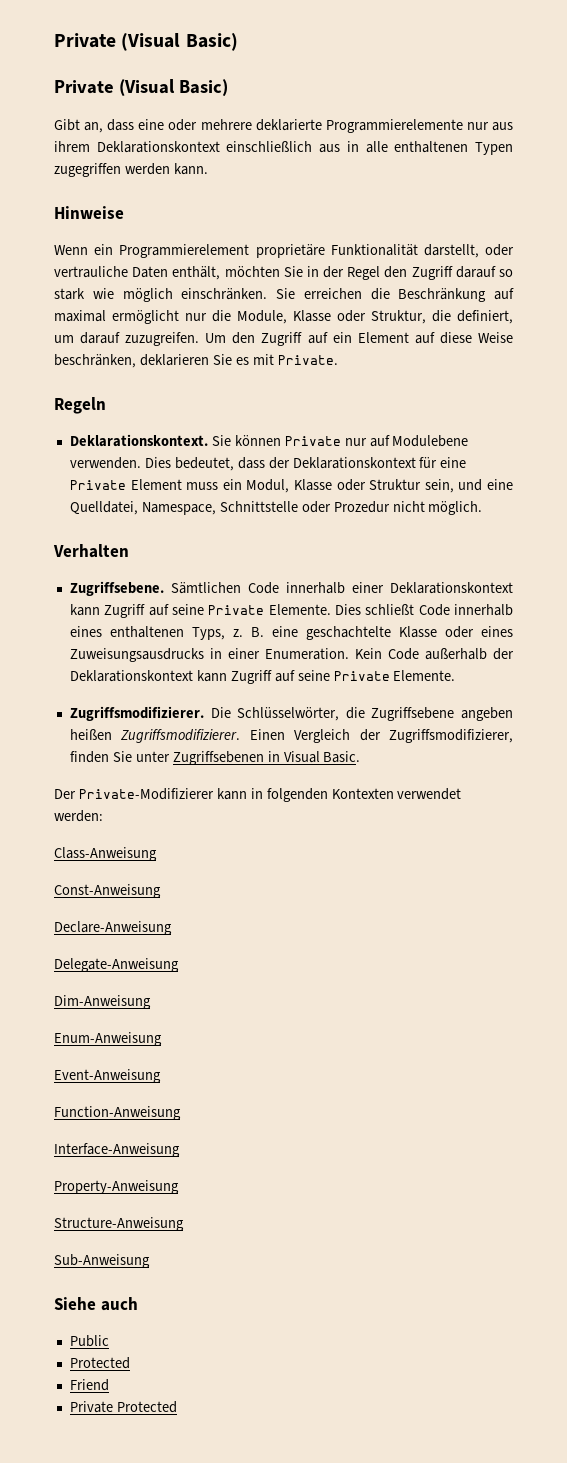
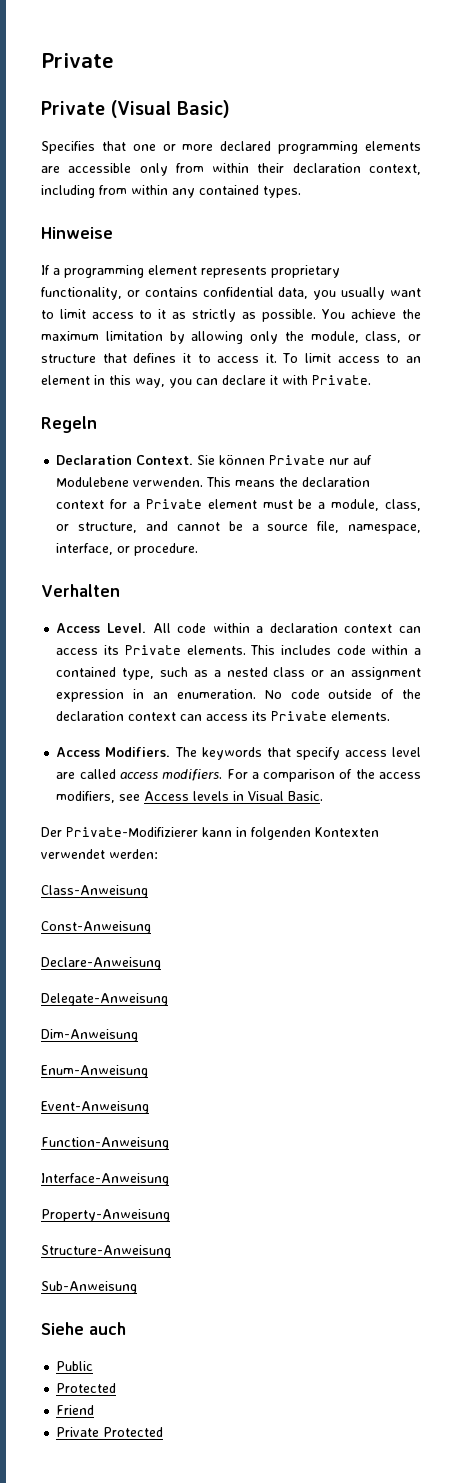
[54,33,238,51] [54,79,228,96] [54,119,513,133] [54,141,513,155] [54,163,208,177] [54,206,124,219] [54,244,514,258] [54,266,513,280] [54,288,514,302] [54,310,513,324] [54,332,513,346] [54,354,274,368] Private (Visual Basic) // Private (Visual Basic) // Gibt an, dass eine oder mehrere deklarierte Programmierelemente nur aus ihrem Deklarationskontext einschließlich aus in alle enthaltenen Typen zugegriffen werden kann. // Hinweise // Wenn ein Programmierelement proprietäre Funktionalität darstellt, oder vertrauliche Daten enthält, möchten Sie in der Regel den Zugriff darauf so stark wie möglich einschränken. Sie erreichen die Beschränkung auf maximal ermöglicht nur die Module, Klasse oder Struktur, die definiert, um darauf zuzugreifen. Um den Zugriff auf ein Element auf diese Weise beschränken, deklarieren Sie es mit -> [41,53,114,68] [41,100,230,118] [41,141,421,154] [41,163,421,176] [41,185,301,198] [41,227,113,239] [41,265,340,278] [41,287,421,300] [41,309,421,322] [41,331,421,344] [41,353,421,363] [41,375,308,388] Private // Private (Visual Basic) // Specifies that one or more declared programming elements are accessible only from within their declaration context, including from within any contained types. // Hinweise // If a programming element represents proprietary functionality, or contains confidential data, you usually want to limit access to it as strictly as possible. You achieve the maximum limitation by allowing only the module, class, or structure that defines it to access it. To limit access to an element in this way, you can declare it with
[69,434,208,447] Deklarationskontext. -> [56,455,194,465] Declaration Context.
[144,457,467,471] [69,479,513,493] [69,501,483,515] [53,544,129,558] [69,581,513,596] [69,604,513,618] [69,626,513,640] [69,648,514,662] [69,670,456,684] [69,706,513,721] [69,729,513,743] [69,751,264,765] Dies bedeutet, dass der Deklarationskontext für eine Private Element muss ein Modul, Klasse oder Struktur sein, und eine Quelldatei, Namespace, Schnittstelle oder Prozedur nicht möglich. // Verhalten // Zugriffsebene. Sämtlichen Code innerhalb einer Deklarationskontext kann Zugriff auf seine Private Elemente. Dies schließt Code innerhalb eines enthaltenen Typs, z. B. eine geschachtelte Klasse oder eines Zuweisungsausdrucks in einer Enumeration. Kein Code außerhalb der Deklarationskontext kann Zugriff auf seine Private Elemente. // Zugriffsmodifizierer. Die Schlüsselwörter, die Zugriffsebene angeben heißen Zugriffsmodifizierer. Einen Vergleich der Zugriffsmodifizierer, finden Sie unter Zugriffsebenen -> [206,477,371,487] [56,499,421,511] [56,521,421,534] [56,543,199,556] [41,584,120,597] [56,623,421,633] [56,645,421,655] [56,667,421,680] [56,689,421,702] [56,711,391,721] [56,747,421,760] [56,769,421,782] [56,791,230,803] This means the declaration context for a Private element must be a module, class, or structure, and cannot be a source file, namespace, interface, or procedure. // Verhalten // Access Level. All code within a declaration context can access its Private elements. This includes code within a contained type, such as a nested class or an assignment expression in an enumeration. No code outside of the declaration context can access its Private elements. // Access Modifiers. The keywords that specify access level are called access modifiers. For a comparison of the access modifiers, see Access levels

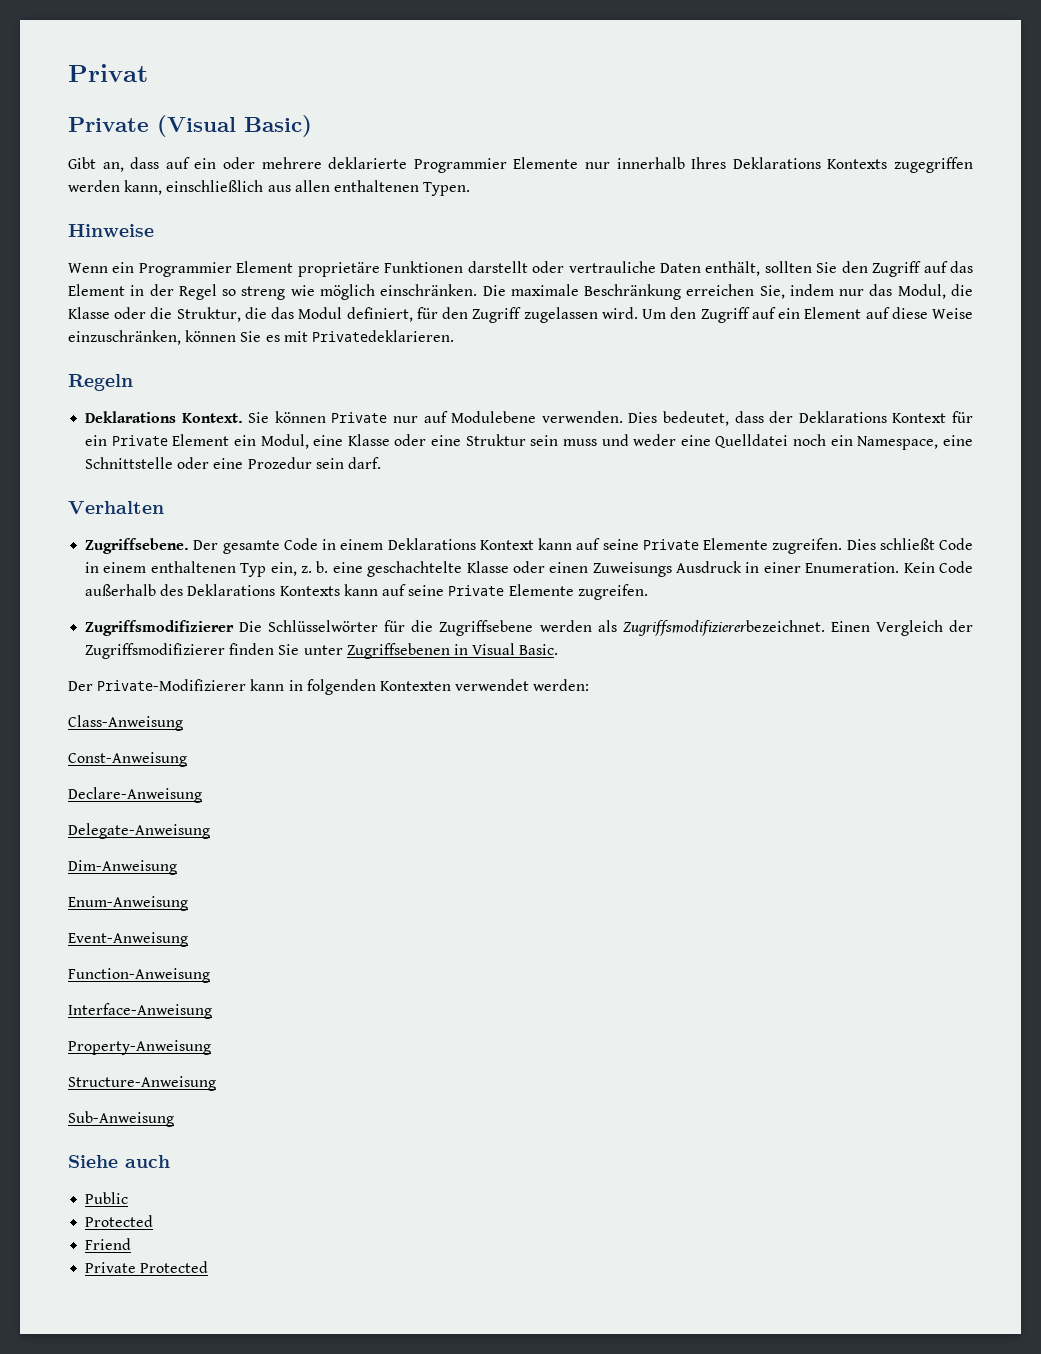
[41,53,114,68] Private -> [68,64,148,82] Privat
[41,141,421,154] [41,163,421,176] [41,185,301,198] [41,227,113,239] [41,265,340,278] [41,287,421,300] [41,309,421,322] [41,331,421,344] [41,353,421,363] [41,375,371,388] Specifies that one or more declared programming elements are accessible only from within their declaration context, including from within any contained types. // Hinweise // If a programming element represents proprietary functionality, or contains confidential data, you usually want to limit access to it as strictly as possible. You achieve the maximum limitation by allowing only the module, class, or structure that defines it to access it. To limit access to an element in this way, you can declare it with Private. -> [68,157,974,173] [68,180,471,196] [68,224,154,237] [68,261,973,277] [68,284,974,300] [68,307,973,323] [68,330,454,345] Gibt an, dass auf ein oder mehrere deklarierte Programmier Elemente nur innerhalb Ihres Deklarations Kontexts zugegriffen werden kann, einschließlich aus allen enthaltenen Typen. // Hinweise // Wenn ein Programmier Element proprietäre Funktionen darstellt oder vertrauliche Daten enthält, sollten Sie den Zugriff auf das Element in der Regel so streng wie möglich einschränken. Die maximale Beschränkung erreichen Sie, indem nur das Modul, die Klasse oder die Struktur, die das Modul definiert, für den Zugriff zugelassen wird. Um den Zugriff auf ein Element auf diese Weise einzuschränken, können Sie es mit Privatedeklarieren.
[56,455,194,465] Declaration Context. -> [85,411,243,423] Deklarations Kontext.
[206,477,371,487] [56,499,421,511] [56,521,421,534] [56,543,199,556] [41,584,120,597] [56,623,421,633] [56,645,421,655] [56,667,421,680] [56,689,421,702] [56,711,391,721] [56,747,421,760] [56,769,421,782] [56,791,230,803] This means the declaration context for a Private element must be a module, class, or structure, and cannot be a source file, namespace, interface, or procedure. // Verhalten // Access Level. All code within a declaration context can access its Private elements. This includes code within a contained type, such as a nested class or an assignment expression in an enumeration. No code outside of the declaration context can access its Private elements. // Access Modifiers. The keywords that specify access level are called access modifiers. For a comparison of the access modifiers, see Access levels -> [628,411,974,426] [85,434,973,450] [85,457,381,469] [68,501,164,514] [85,538,974,554] [85,561,973,577] [85,584,648,600] [85,620,974,636] [85,643,450,659] Dies bedeutet, dass der Deklarations Kontext für ein Private Element ein Modul, eine Klasse oder eine Struktur sein muss und weder eine Quelldatei noch ein Namespace, eine Schnittstelle oder eine Prozedur sein darf. // Verhalten // Zugriffsebene. Der gesamte Code in einem Deklarations Kontext kann auf seine Private Elemente zugreifen. Dies schließt Code in einem enthaltenen Typ ein, z. b. eine geschachtelte Klasse oder einen Zuweisungs Ausdruck in einer Enumeration. Kein Code außerhalb des Deklarations Kontexts kann auf seine Private Elemente zugreifen. // Zugriffsmodifizierer Die Schlüsselwörter für die Zugriffsebene werden als Zugriffsmodifiziererbezeichnet. Einen Vergleich der Zugriffsmodifizierer finden Sie unter Zugriffsebenen

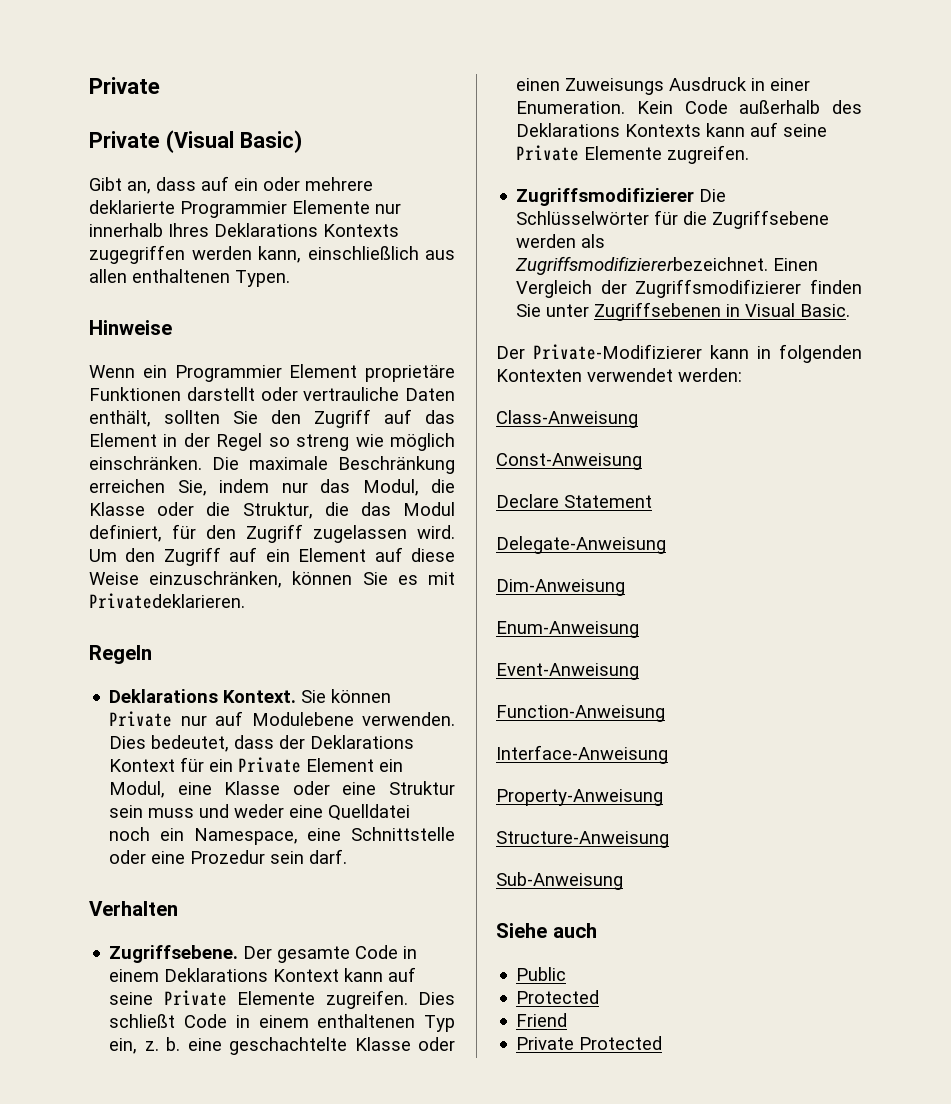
[68,64,148,82] Privat -> [89,77,160,94] Private
[68,787,202,803] Declare-Anweisung -> [496,494,652,508] Declare Statement

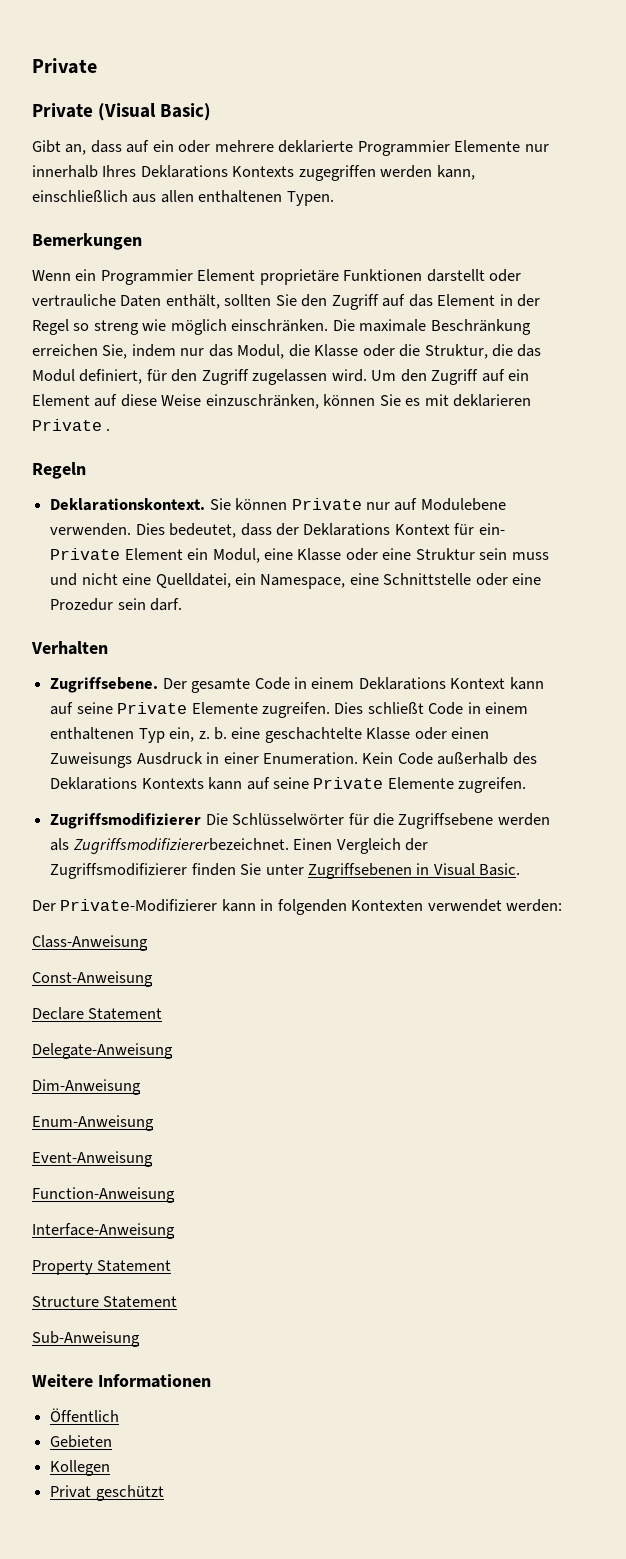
[89,320,172,335] Hinweise -> [32,233,142,250] Bemerkungen
[89,593,245,609] Privatedeklarieren. -> [453,394,532,407] [32,419,111,431] deklarieren Private .
[109,689,297,703] Deklarations Kontext. -> [50,498,206,511] Deklarationskontext.
[209,759,234,772] ein -> [478,523,505,535] ein-
[234,804,411,821] [109,827,151,841] weder eine Quelldatei noch -> [81,573,231,588] nicht eine Quelldatei,
[496,789,663,806] [496,831,669,848] [496,872,623,890] [496,923,597,938] [516,967,567,981] [516,990,600,1004] [516,1013,568,1027] [516,1036,663,1050] Property-Anweisung // Structure-Anweisung // Sub-Anweisung // Siehe auch // Public // Protected // Friend // Private Protected -> [32,1260,172,1275] [32,1296,178,1308] [32,1331,140,1347] [32,1374,211,1388] [50,1408,120,1422] [50,1435,113,1448] [50,1460,111,1476] [50,1485,164,1501] Property Statement // Structure Statement // Sub-Anweisung // Weitere Informationen // Öffentlich // Gebieten // Kollegen // Privat geschützt

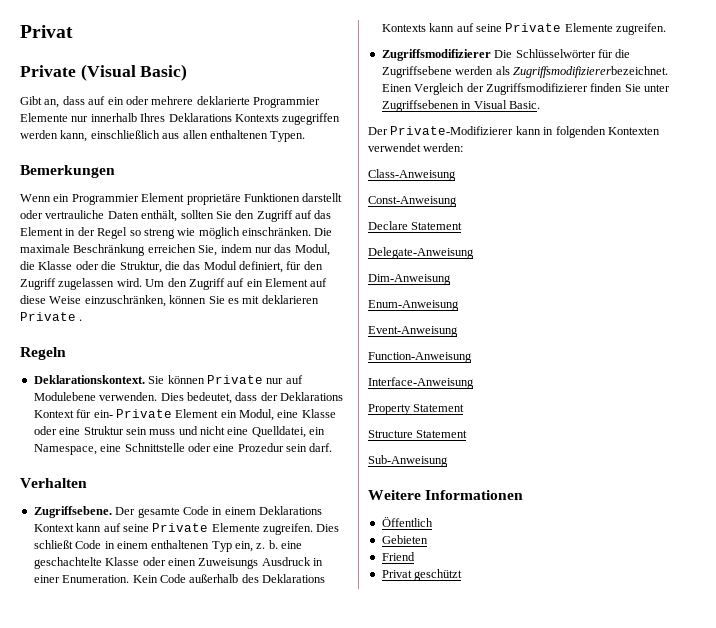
[32,58,97,74] Private -> [20,25,73,38] Privat
[50,1460,111,1476] Kollegen -> [381,552,415,561] Friend

